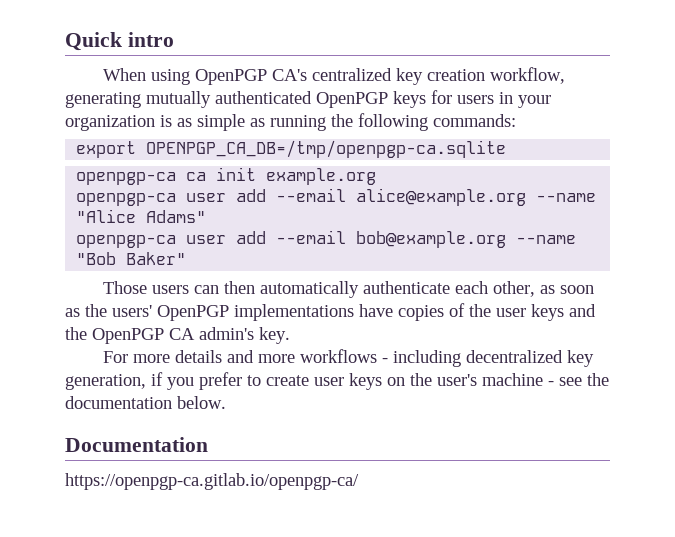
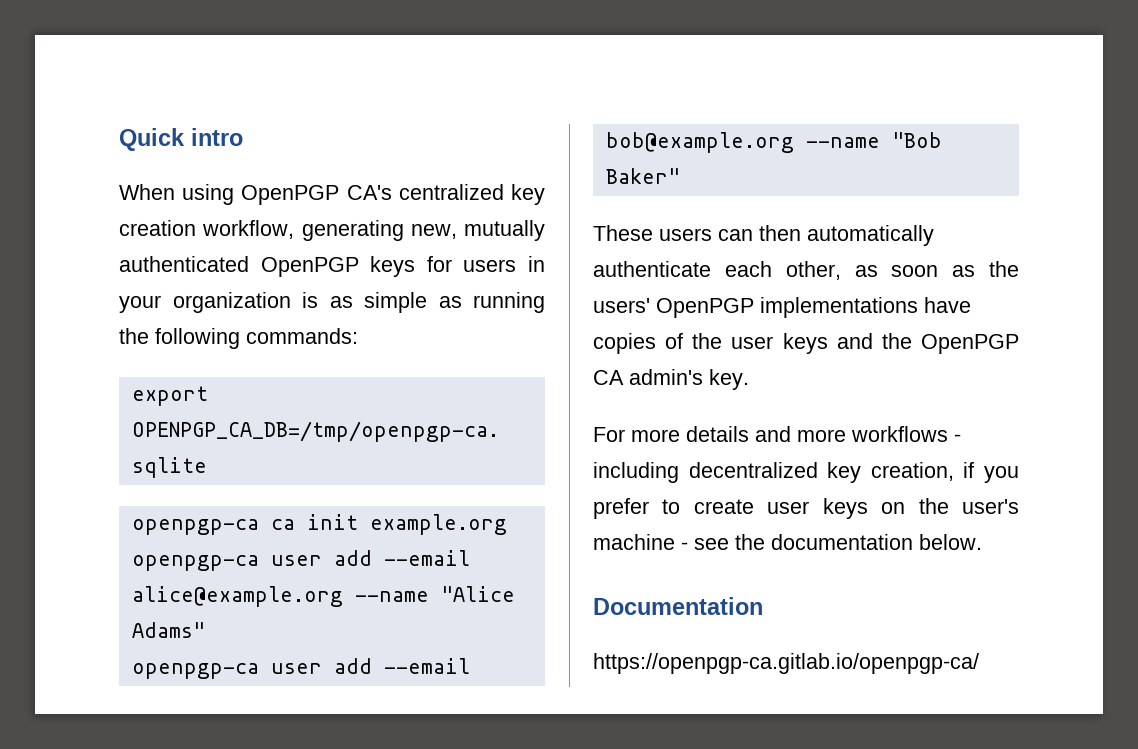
(141, 100) none -> [410,224,457,239] new,
[103,281,148,294] Those -> [593,225,653,241] These
[65,374,146,390] generation, -> [870,462,954,481] creation,

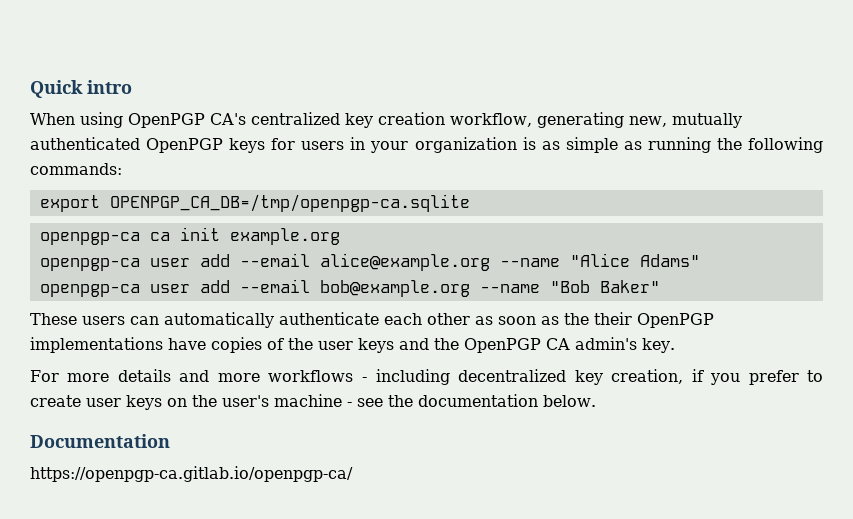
[759,225,801,241] then -> (159, 320) none
[785,261,841,280] other, -> [427,313,470,325] other
[593,298,650,313] users' -> [594,312,632,325] their

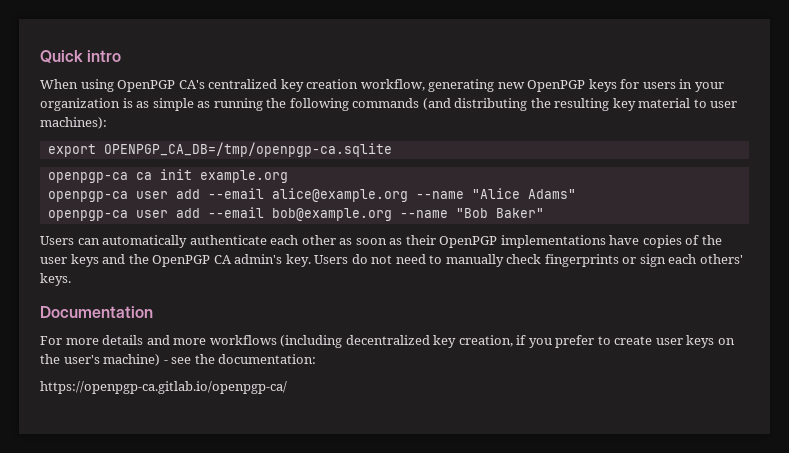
[628,113,742,128] [30,137,140,150] new, mutually authenticated -> [497,82,525,89] new
[30,163,122,175] commands: -> [352,98,738,111] [40,117,107,129] commands (and distributing the resulting key material to user machines):
[30,313,125,325] These users -> [40,236,74,245] Users
[564,313,589,325] the -> (403, 241) none
(675, 345) none -> [314,254,743,267] [40,273,71,286] [40,306,153,318] Users do not need to manually check fingerprints or sign each others' keys. // Documentation
[361,369,450,385] - including -> [280,335,343,348] (including
[274,394,342,407] machine -> [103,354,161,366] machine)
[418,394,596,407] [30,434,170,448] documentation below. // Documentation -> [218,354,317,364] documentation:

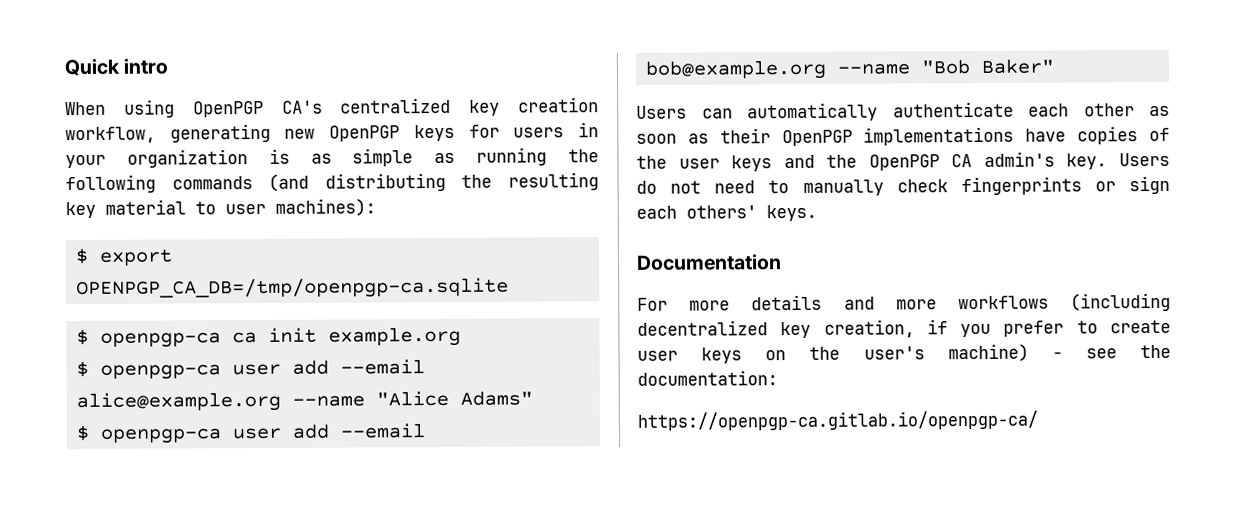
(107, 123) none -> [74,247,89,265] $
(392, 149) none -> [75,328,89,346] $
(288, 176) none -> [75,360,89,378] $
(576, 194) none -> [75,424,90,442] $

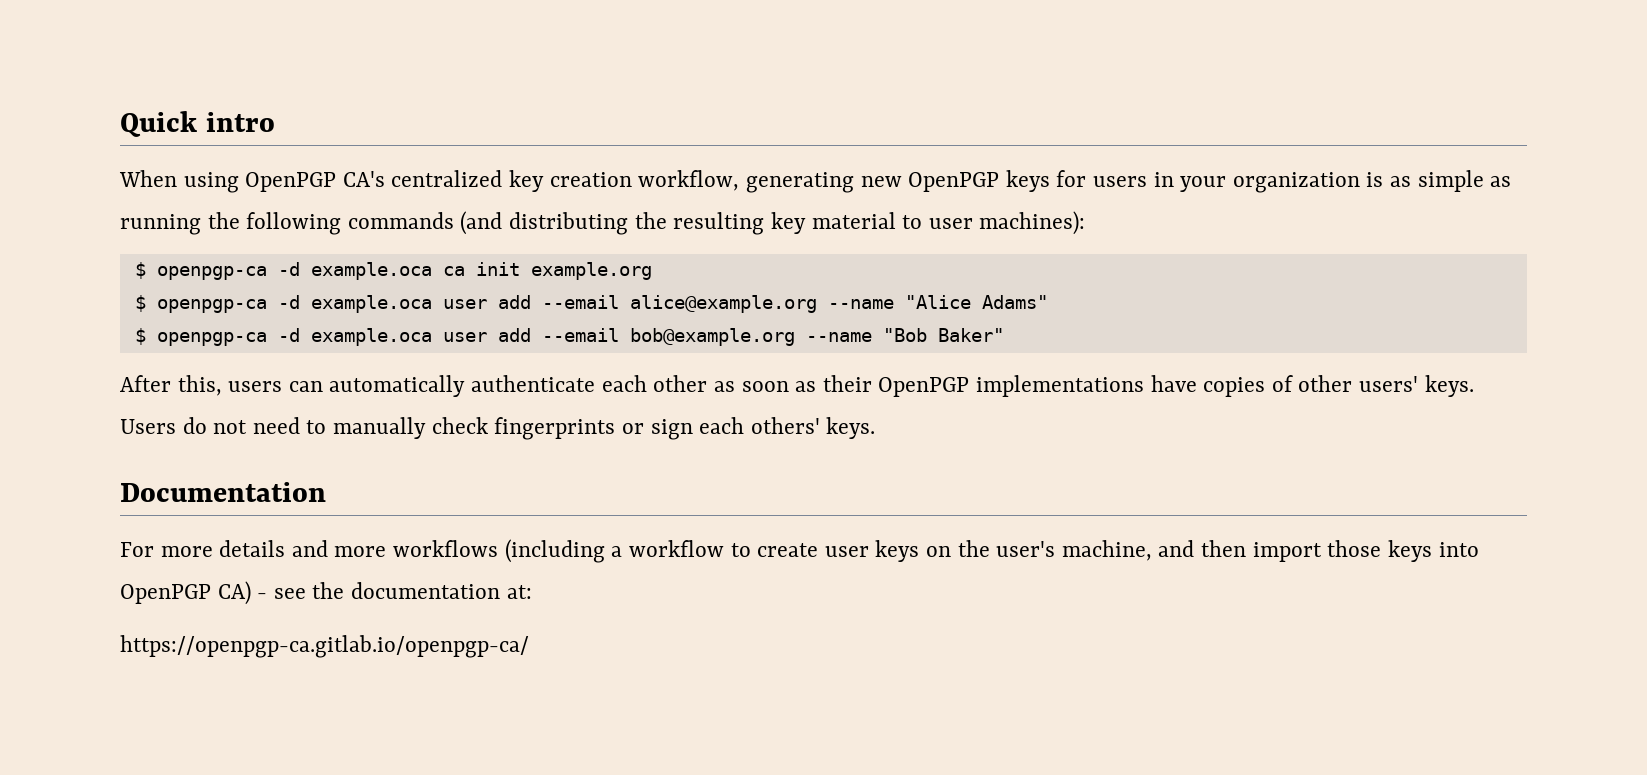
[74,247,173,266] [75,277,509,300] [75,328,221,348] // $ export OPENPGP_CA_DB=/tmp/openpgp-ca.sqlite // $ openpgp-ca -> [134,262,432,280] // $ openpgp-ca -d example.oca
(221, 372) none -> [277,295,432,313] -d example.oca
(222, 436) none -> [277,328,432,346] -d example.oca
[636,105,687,119] Users -> [120,375,283,396] After this, users
[636,151,1108,172] the user keys and the OpenPGP CA admin's key. -> [1298,375,1474,397] other users' keys.
[637,319,1065,339] decentralized key creation, if you prefer -> [611,540,724,557] a workflow
[947,343,1029,363] machine) -> [1061,540,1479,562] [120,581,251,605] machine, and then import those keys into OpenPGP CA)
[637,370,778,386] documentation: -> [351,582,532,599] documentation at:

